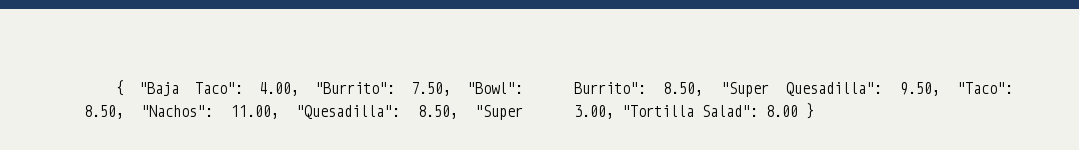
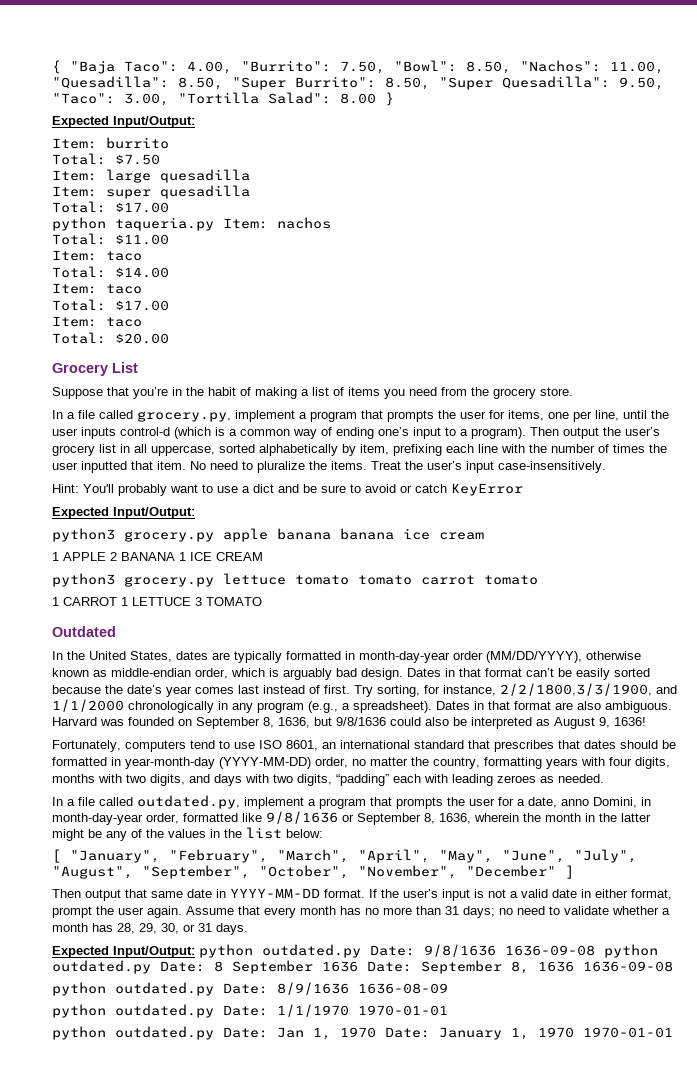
(814, 111) none -> [52,116,195,128] [52,137,169,149] [52,153,160,165] [52,169,250,183] [52,185,250,199] [52,201,169,213] [52,217,331,231] [52,233,169,245] [52,250,142,261] [52,266,169,278] [52,283,142,294] [52,299,169,311] [52,316,142,327] [52,332,169,344] [52,362,138,376] [52,387,573,399] [52,410,669,422] [52,427,660,439] [52,444,667,456] [52,461,606,473] [52,483,523,496] [52,507,195,519] [52,528,484,542] [52,552,263,561] [52,573,538,587] [52,597,262,606] [52,626,116,637] [52,651,641,663] [52,668,650,680] [52,683,677,697] [52,699,672,713] [52,717,646,729] [52,740,676,752] [52,757,670,769] [52,774,604,786] [52,795,651,809] [52,811,651,825] [52,827,323,841] [52,849,637,863] [52,865,574,879] [52,888,672,901] [52,906,670,918] [52,923,248,935] [52,944,658,958] [52,960,673,974] [52,982,448,996] [52,1004,448,1018] [52,1026,673,1040] // Expected Input/Output: // Item: burrito // Total: $7.50 // Item: large quesadilla // Item: super quesadilla // Total: $17.00 // python taqueria.py Item: nachos // Total: $11.00 // Item: taco // Total: $14.00 // Item: taco // Total: $17.00 // Item: taco // Total: $20.00 // Grocery List // Suppose that you’re in the habit of making a list of items you need from the grocery store. // In a file called grocery.py, implement a program that prompts the user for items, one per line, until the user inputs control-d (which is a common way of ending one’s input to a program). Then output the user’s grocery list in all uppercase, sorted alphabetically by item, prefixing each line with the number of times the user inputted that item. No need to pluralize the items. Treat the user’s input case-insensitively. // Hint: You'll probably want to use a dict and be sure to avoid or catch KeyError // Expected Input/Output: // python3 grocery.py apple banana banana ice cream // 1 APPLE 2 BANANA 1 ICE CREAM // python3 grocery.py lettuce tomato tomato carrot tomato // 1 CARROT 1 LETTUCE 3 TOMATO // Outdated // In the United States, dates are typically formatted in month-day-year order (MM/DD/YYYY), otherwise known as middle-endian order, which is arguably bad design. Dates in that format can’t be easily sorted because the date’s year comes last instead of first. Try sorting, for instance, 2/2/1800,3/3/1900, and 1/1/2000 chronologically in any program (e.g., a spreadsheet). Dates in that format are also ambiguous. Harvard was founded on September 8, 1636, but 9/8/1636 could also be interpreted as August 9, 1636! // Fortunately, computers tend to use ISO 8601, an international standard that prescribes that dates should be formatted in year-month-day (YYYY-MM-DD) order, no matter the country, formatting years with four digits, months with two digits, and days with two digits, “padding” each with leading zeroes as needed. // In a file called outdated.py, implement a program that prompts the user for a date, anno Domini, in month-day-year order, formatted like 9/8/1636 or September 8, 1636, wherein the month in the latter might be any of the values in the list below: // [ "January", "February", "March", "April", "May", "June", "July", "August", "September", "October", "November", "December" ] // Then output that same date in YYYY-MM-DD format. If the user’s input is not a valid date in either format, prompt the user again. Assume that every month has no more than 31 days; no need to validate whether a month has 28, 29, 30, or 31 days. // Expected Input/Output: python outdated.py Date: 9/8/1636 1636-09-08 python outdated.py Date: 8 September 1636 Date: September 8, 1636 1636-09-08 // python outdated.py Date: 8/9/1636 1636-08-09 // python outdated.py Date: 1/1/1970 1970-01-01 // python outdated.py Date: Jan 1, 1970 Date: January 1, 1970 1970-01-01

